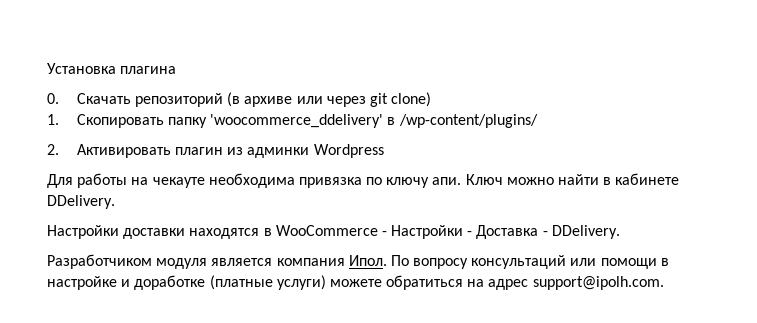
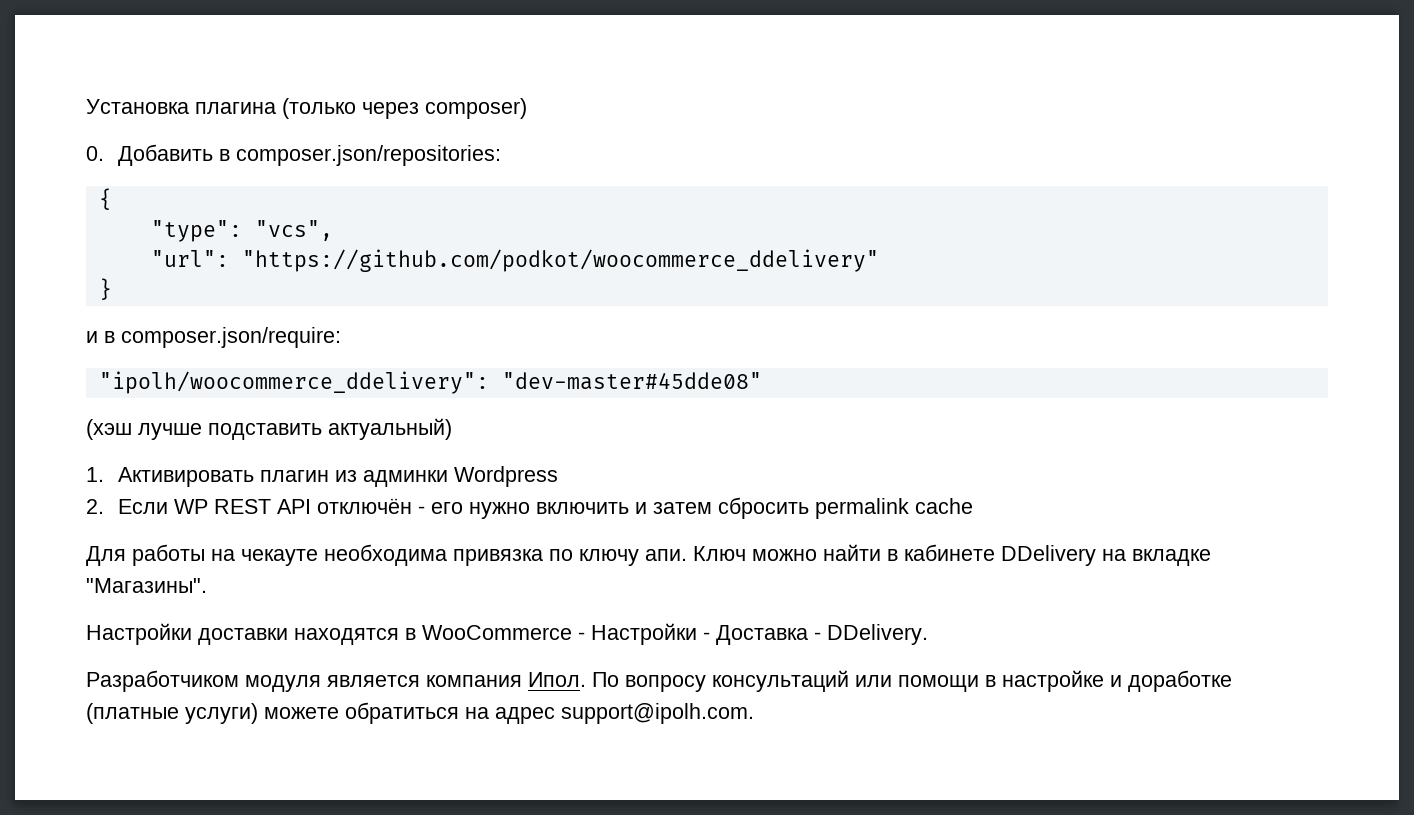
[47,92,432,107] [47,114,538,128] [47,144,59,155] // 0. Скачать репозиторий (в архиве или через git clone) // 1. Скопировать папку 'woocommerce_ddelivery' в /wp-content/plugins/ // 2. -> [282,98,527,119] [86,144,502,166] [98,188,112,210] [150,220,333,242] [150,249,879,272] [98,278,112,300] [86,327,341,348] [98,371,762,394] [86,418,452,440] [86,467,104,482] (только через composer) // 0. Добавить в composer.json/repositories: // { // "type": "vcs", // "url": "https://github.com/podkot/woocommerce_ddelivery" // } // и в composer.json/require: // "ipolh/woocommerce_ddelivery": "dev-master#45dde08" // (хэш лучше подставить актуальный) // 1.
(384, 151) none -> [86,497,974,519] // 2. Если WP REST API отключён - его нужно включить и затем сбросить permalink cache
[47,195,115,209] DDelivery. -> [1001,545,1211,566] [86,578,207,593] DDelivery на вкладке "Магазины".

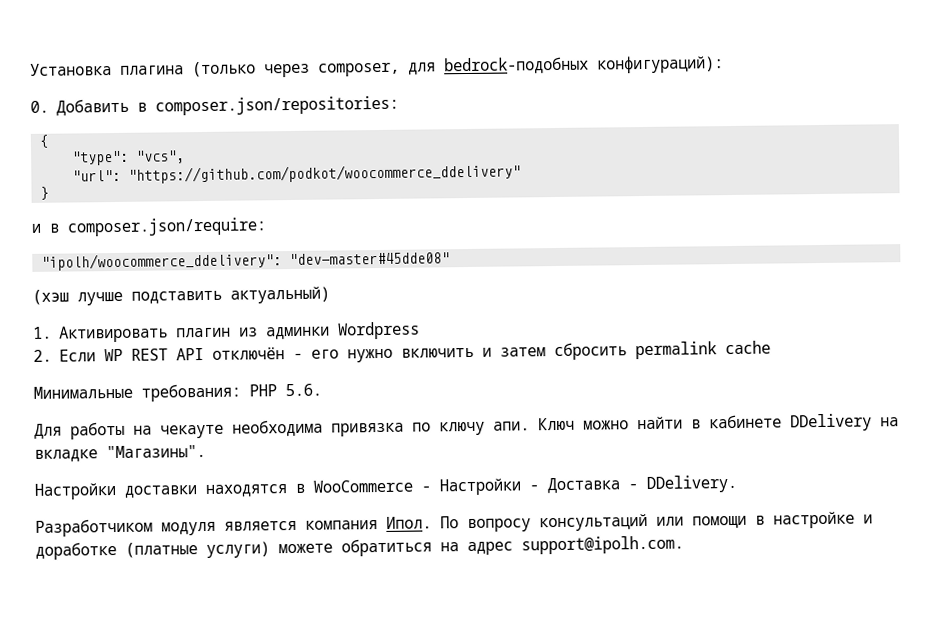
[425,98,527,119] composer) -> [318,55,724,77] composer, для bedrock-подобных конфигураций):
(974, 506) none -> [33,383,322,402] // Минимальные требования: PHP 5.6.

